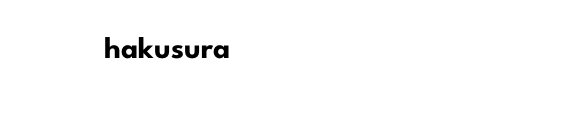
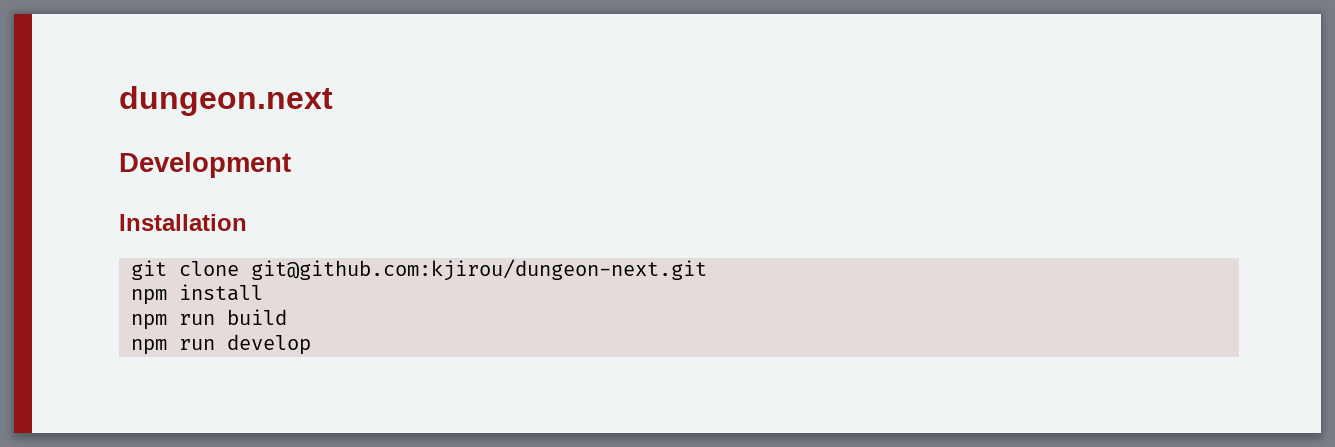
[104,37,230,59] hakusura -> [119,86,333,116] [119,152,291,178] [119,214,247,231] [131,259,708,281] [131,284,264,305] [131,309,288,330] [131,334,312,355] dungeon.next // Development // Installation // git clone git@github.com:kjirou/dungeon-next.git // npm install // npm run build // npm run develop

